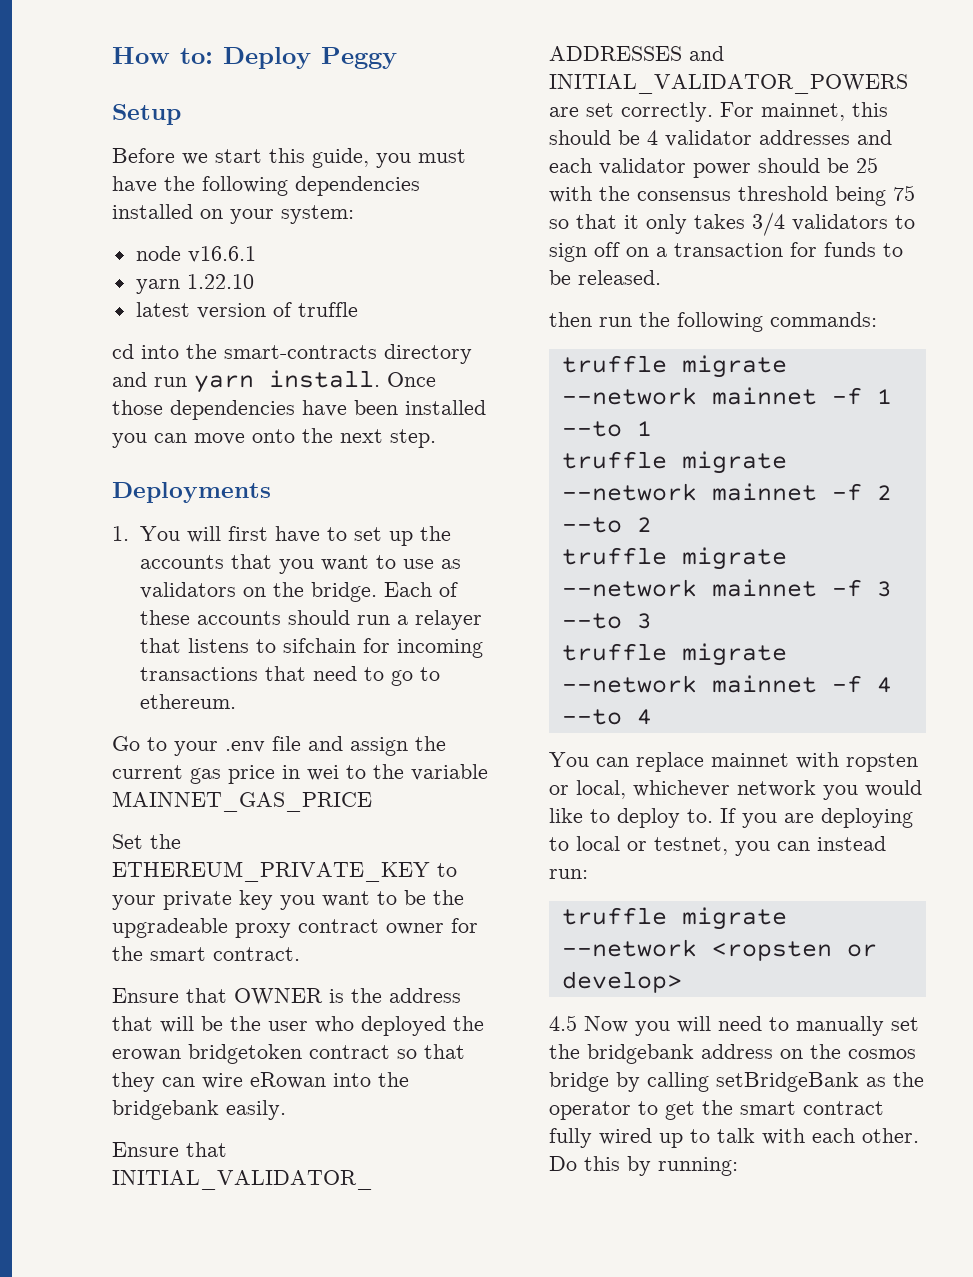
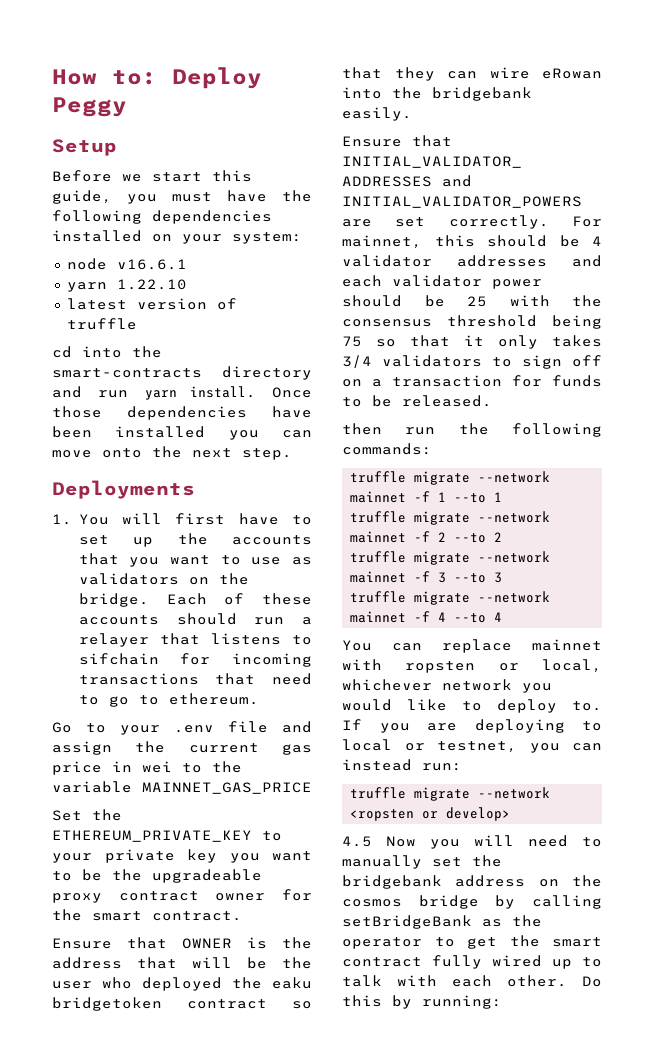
[112,1049,181,1061] erowan -> [272,977,312,989] eaku

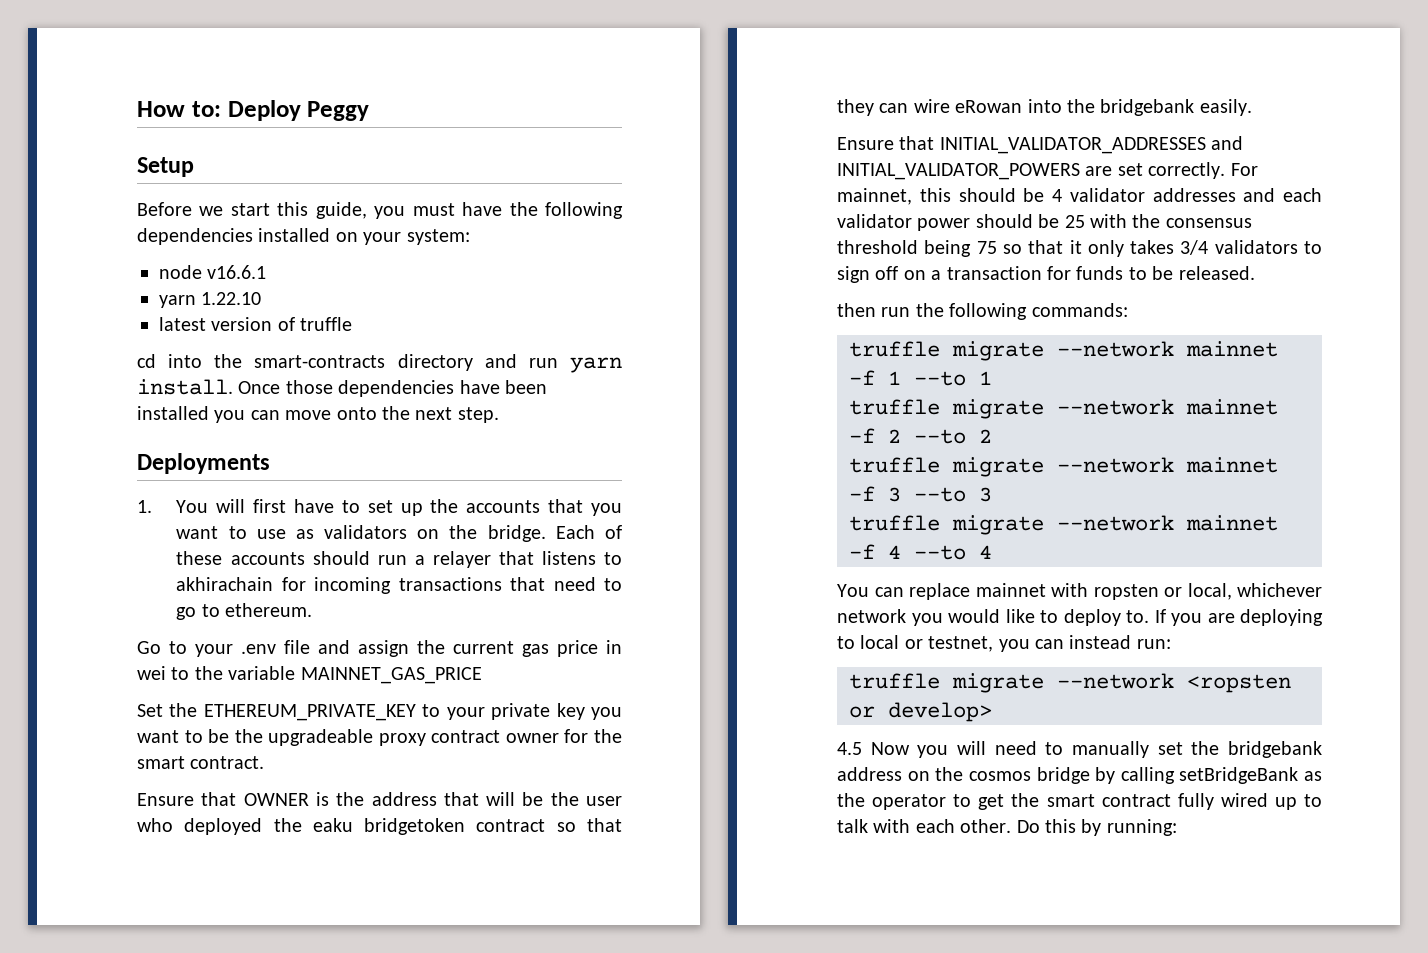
[78,653,159,665] sifchain -> [176,577,274,591] akhirachain

